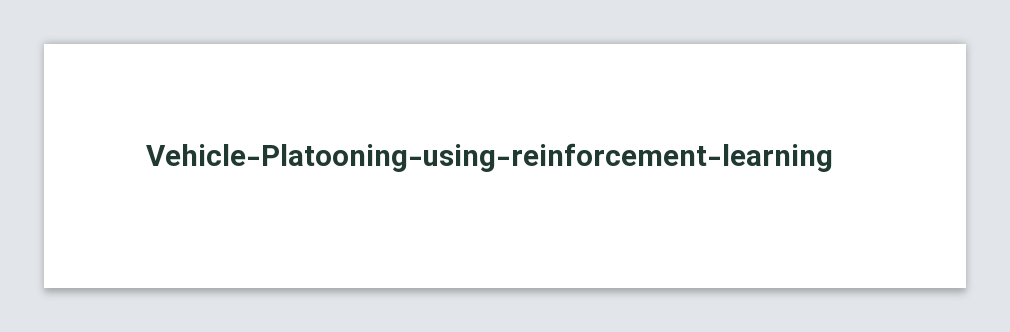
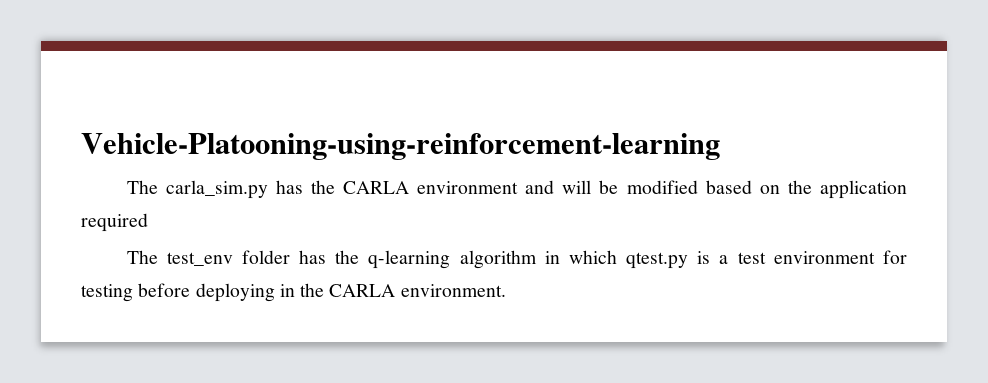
(833, 157) none -> [126,180,907,199] [81,213,148,232] [126,250,907,269] [81,283,506,302] // The carla_sim.py has the CARLA environment and will be modified based on the application required // The test_env folder has the q-learning algorithm in which qtest.py is a test environment for testing before deploying in the CARLA environment.

